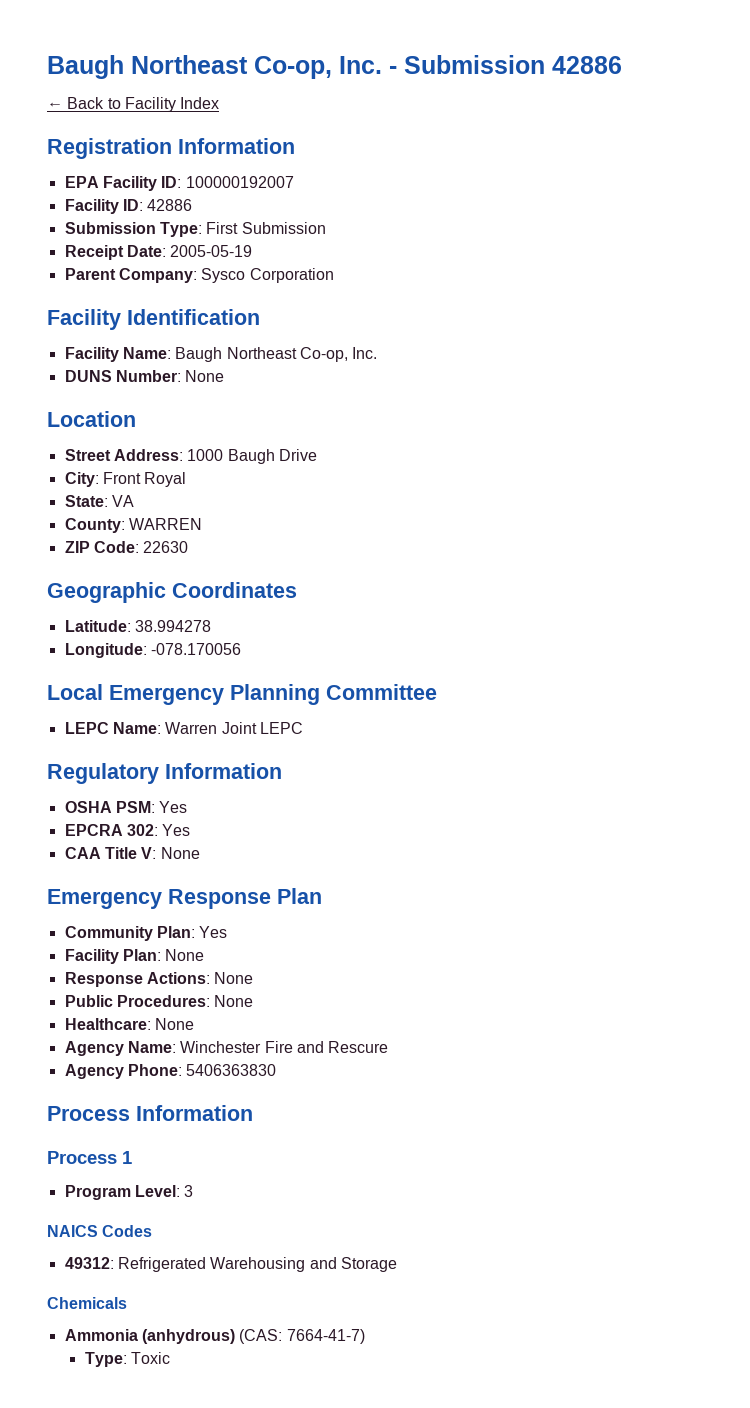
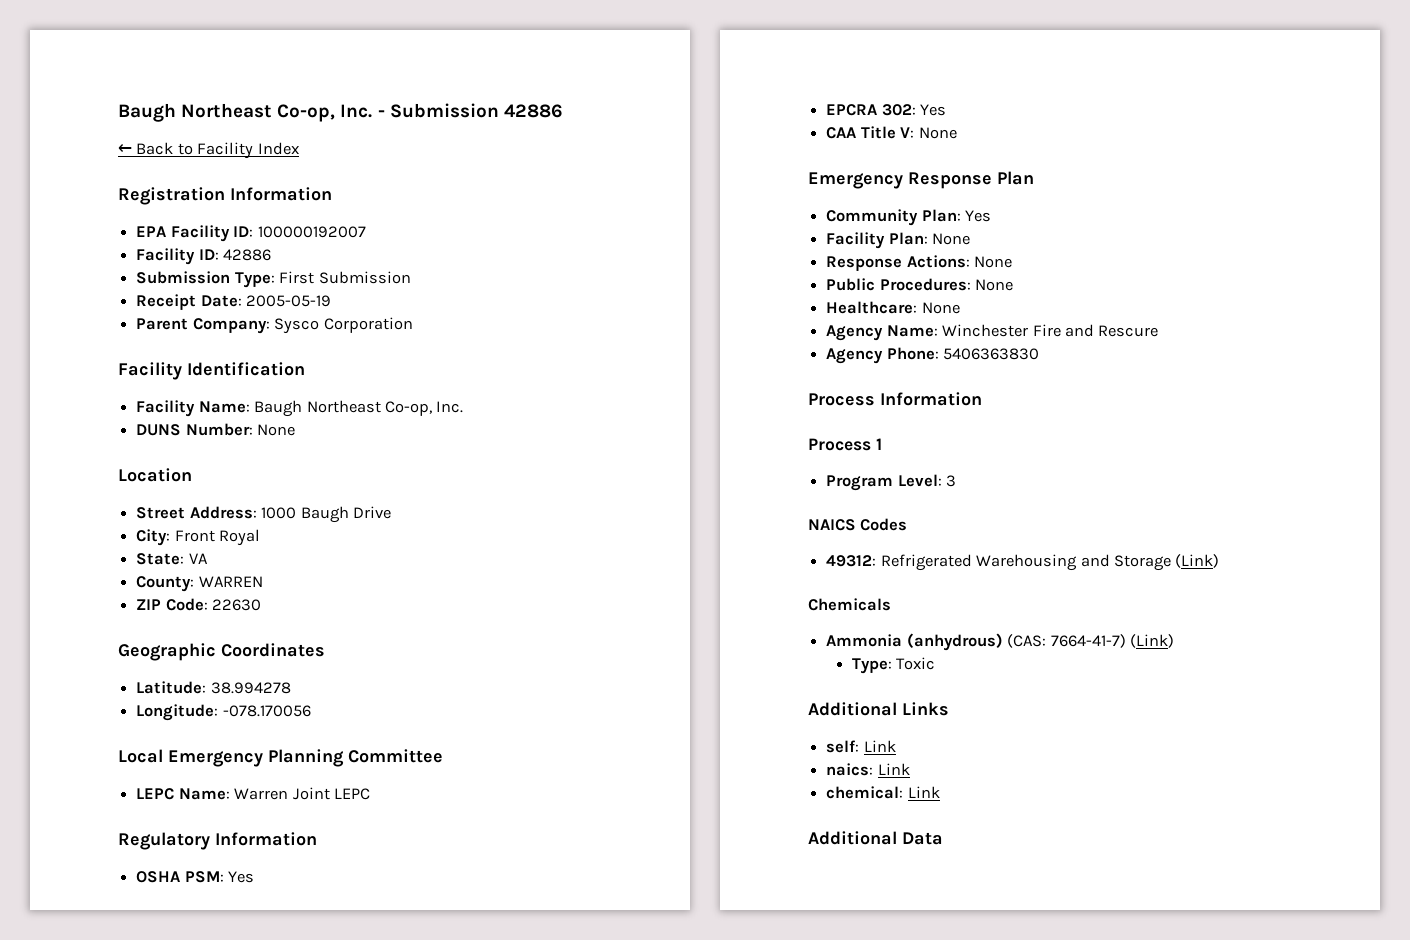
(397, 1264) none -> [1175,554,1220,568] (Link)
(365, 1336) none -> [1129,634,1174,648] (Link)
(170, 1358) none -> [808,702,949,716] [826,740,896,753] [826,763,910,776] [826,786,940,799] [808,831,943,845] // Additional Links // self: Link // naics: Link // chemical: Link // Additional Data

